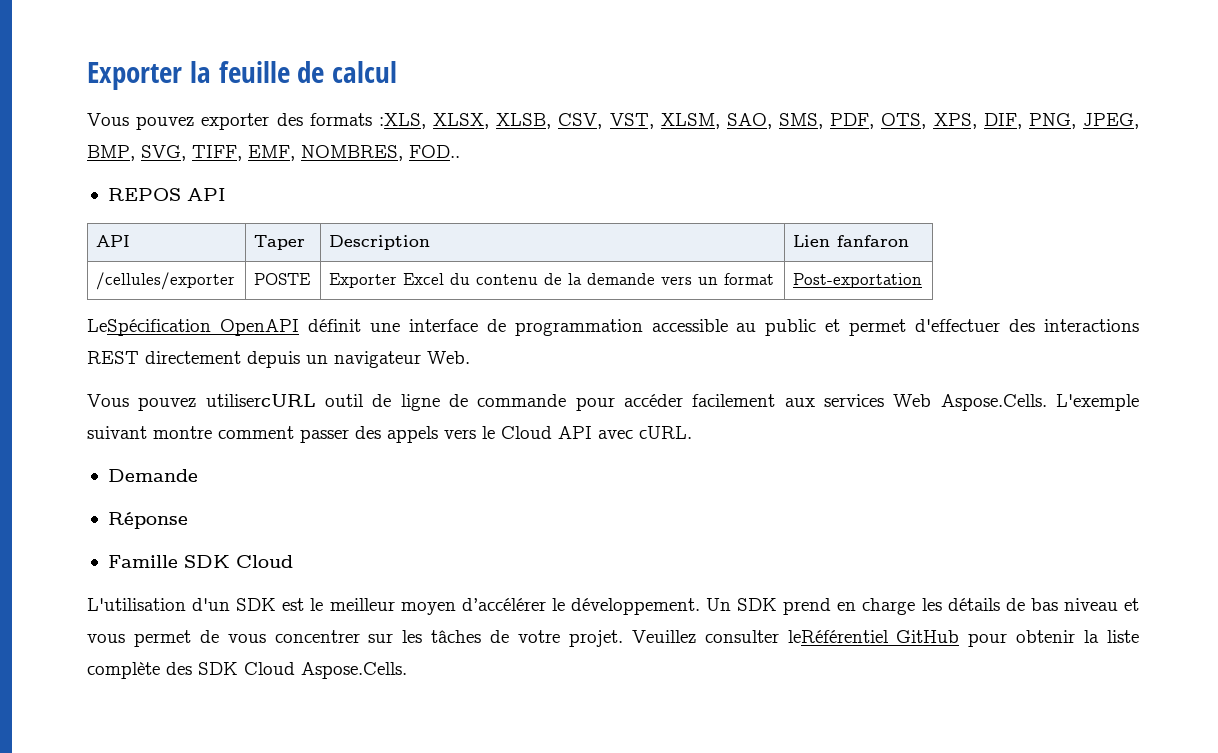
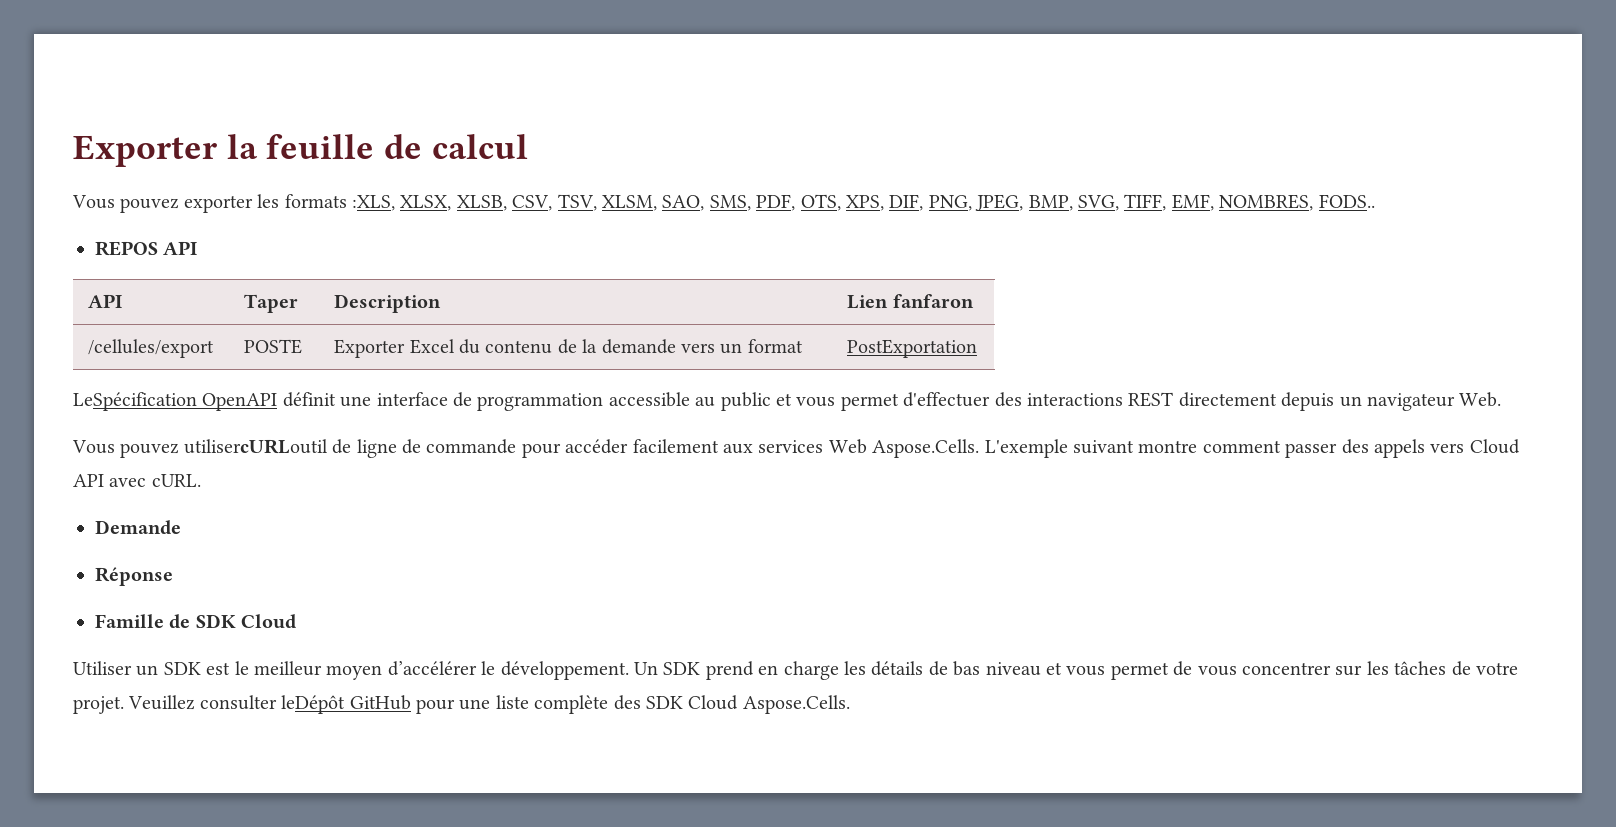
[276,113,303,126] des -> [257,194,280,208] les
[609,113,654,129] VST, -> [557,194,597,211] TSV,
[409,145,460,158] FOD.. -> [1318,194,1375,208] FODS..
[96,272,236,290] /cellules/exporter -> [88,339,215,358] /cellules/export
[793,273,923,288] Post-exportation -> [847,339,978,358] PostExportation
(841, 325) none -> [796,397,836,407] vous
[205,394,364,407] utilisercURL outil -> [183,439,328,454] utilisercURLoutil
[482,426,495,439] le -> (1465, 448) none
(178, 561) none -> [169,614,191,629] de
[87,598,231,611] L'utilisation d'un -> [73,661,159,676] Utiliser un
[787,630,889,643] leRéférentiel -> [281,695,346,714] leDépôt
[1016,630,1100,643] obtenir la -> [459,699,491,710] une

